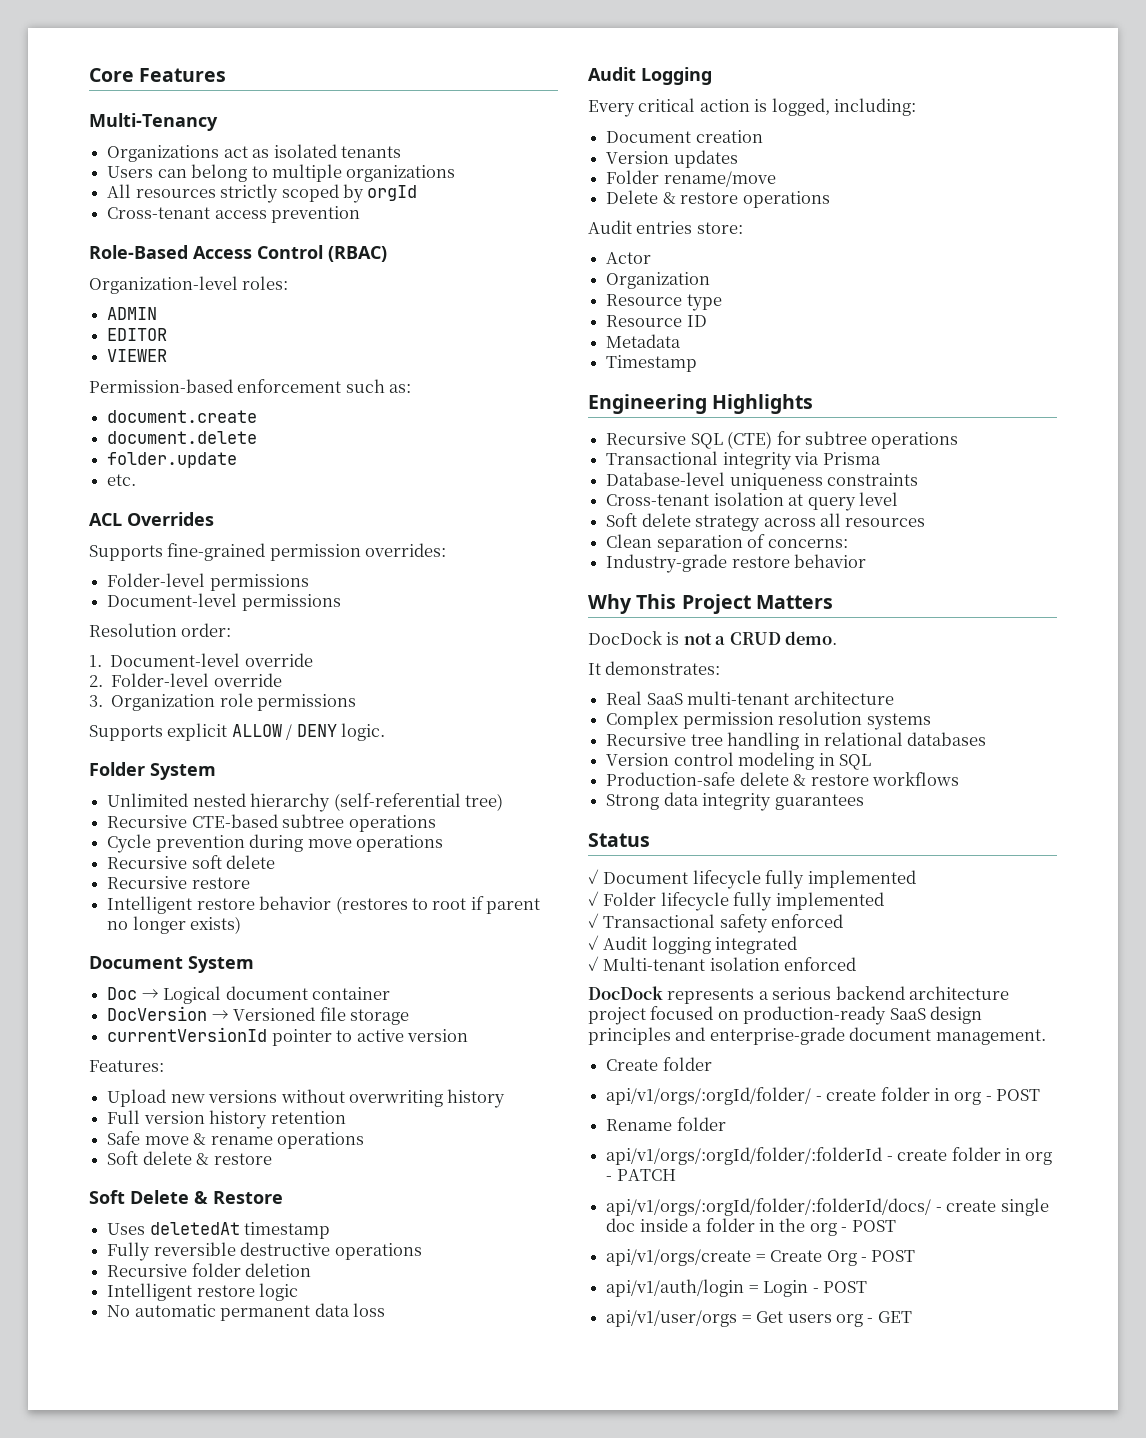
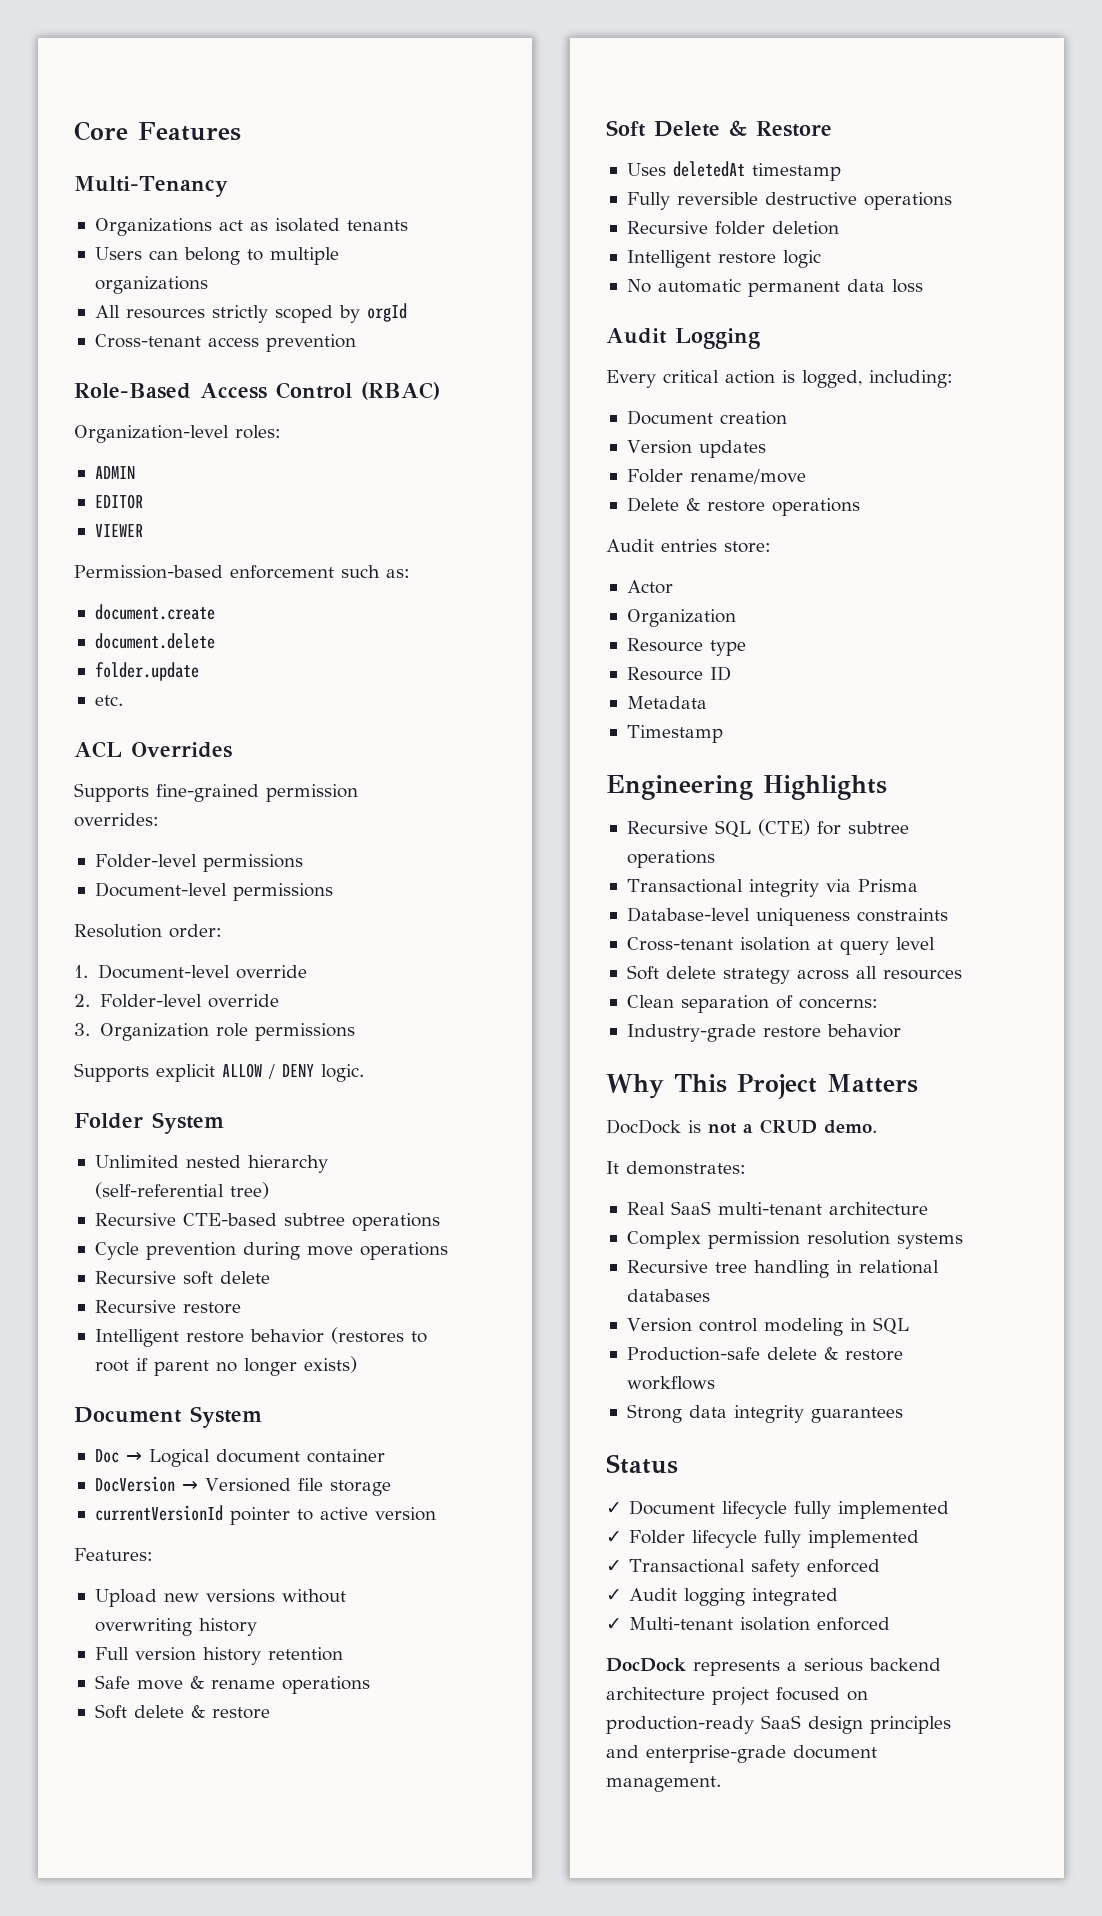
[606,1057,712,1071] [606,1087,1041,1105] [606,1117,726,1131] [606,1147,1053,1165] [606,1169,676,1181] [606,1198,1049,1216] [606,1218,896,1236] [606,1249,916,1266] [606,1279,867,1297] [606,1310,912,1327] // Create folder // api/v1/orgs/:orgId/folder/ - create folder in org - POST // Rename folder // api/v1/orgs/:orgId/folder/:folderId - create folder in org - PATCH // api/v1/orgs/:orgId/folder/:folderId/docs/ - create single doc inside a folder in the org - POST // api/v1/orgs/create = Create Org - POST // api/v1/auth/login = Login - POST // api/v1/user/orgs = Get users org - GET -> (721, 1784) none

